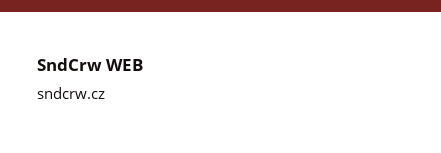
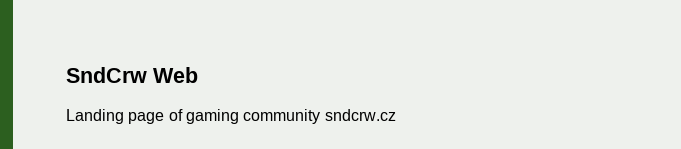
[106,59,144,71] WEB // -> [153,67,198,83] [66,109,321,124] Web // Landing page of gaming community

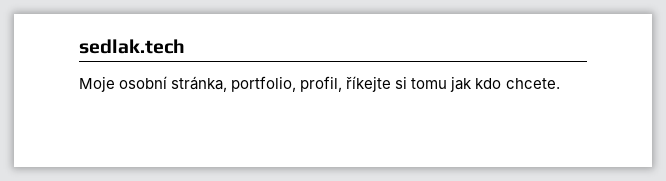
[66,67,198,83] [66,109,396,124] SndCrw Web // Landing page of gaming community sndcrw.cz -> [79,39,185,54] [79,76,560,92] sedlak.tech // Moje osobní stránka, portfolio, profil, říkejte si tomu jak kdo chcete.

